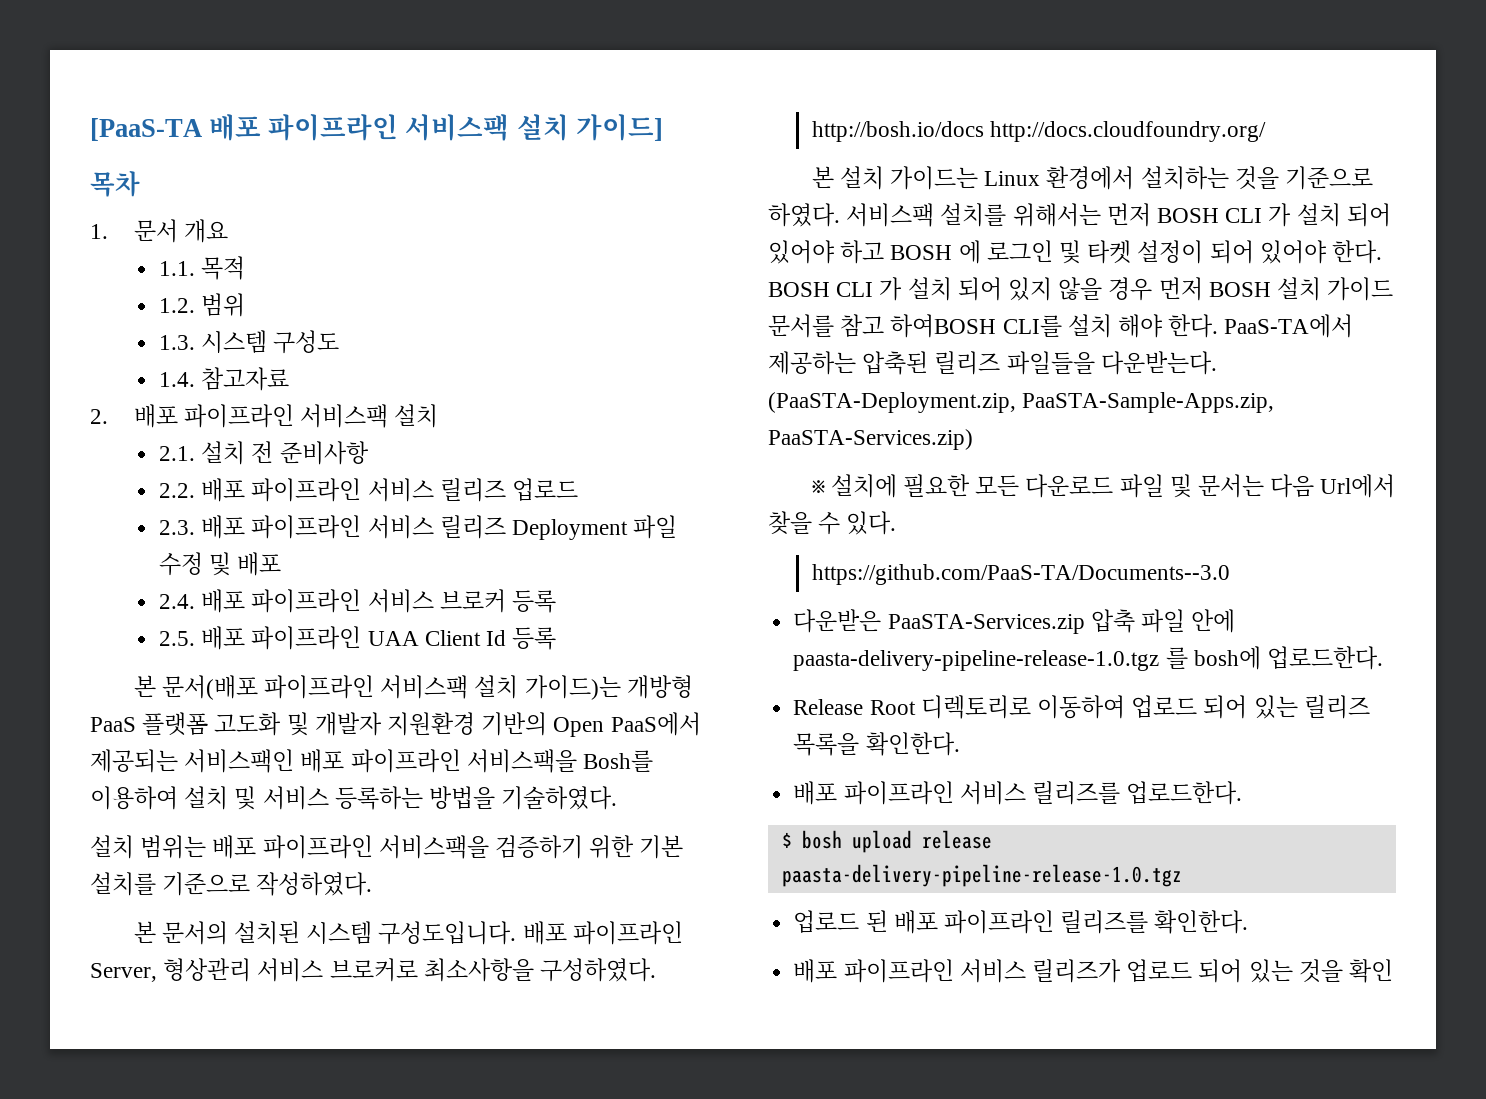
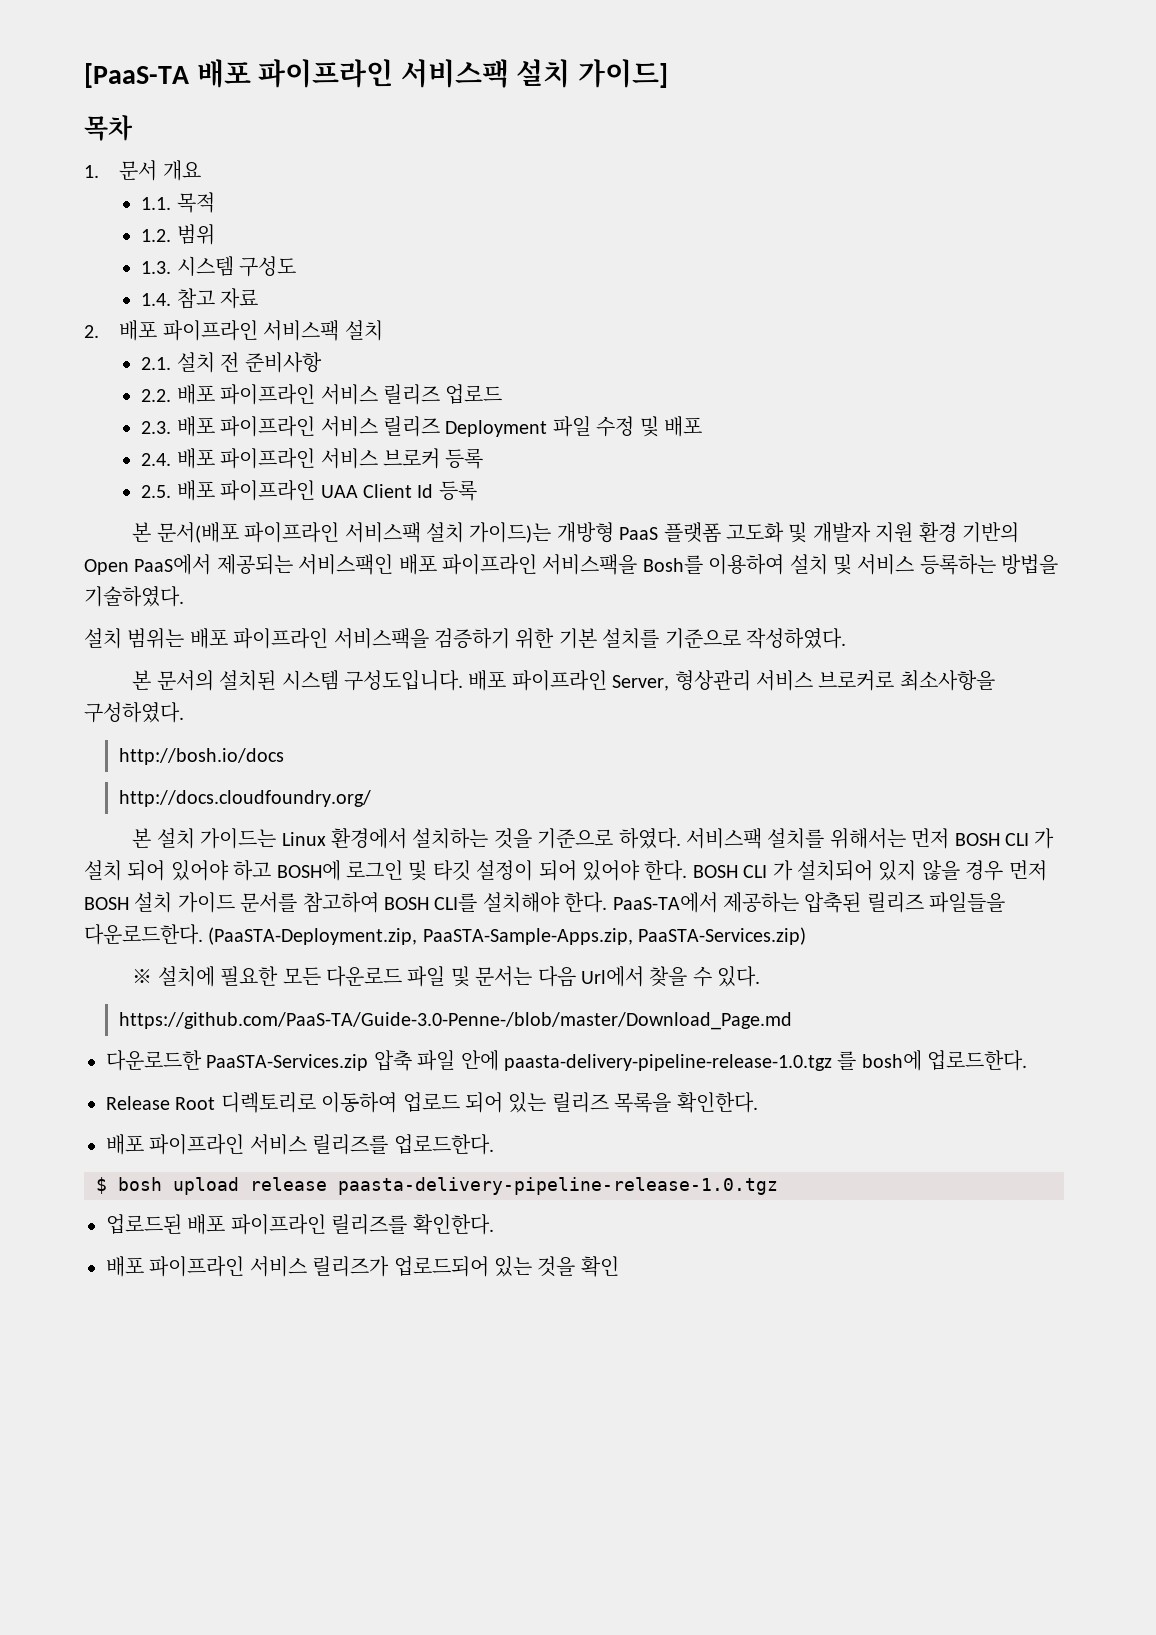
[201,367,290,391] 참고자료 -> [176,288,259,309] 참고 자료
[387,712,476,736] 지원환경 -> [875,522,957,543] 지원 환경
(984, 131) none -> (285, 756) //
[890,240,981,264] BOSH 에 -> [276,860,341,881] BOSH에
[1087,240,1132,264] 타켓 -> [432,860,471,881] 타깃
[907,277,1002,301] 설치 되어 -> [796,860,873,881] 설치되어
[840,314,1164,338] 참고 하여BOSH CLI를 설치 해야 -> [302,892,560,913] 참고하여 BOSH CLI를 설치해야
[1100,351,1217,375] 다운받는다. -> [84,924,203,945] 다운로드한다.
[811,564,1230,585] [793,609,882,633] https://github.com/PaaS-TA/Documents--3.0 // 다운받은 -> [119,1012,793,1030] [106,1050,202,1071] https://github.com/PaaS-TA/Guide-3.0-Penne-/blob/master/Download_Page.md // 다운로드한
[793,910,888,933] 업로드 된 -> [106,1214,182,1234] 업로드된
[1126,959,1243,983] 업로드 되어 -> [393,1256,489,1277] 업로드되어

